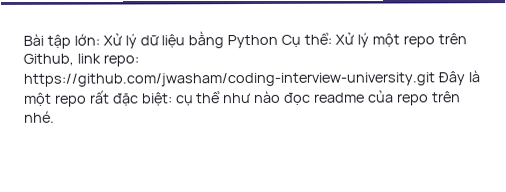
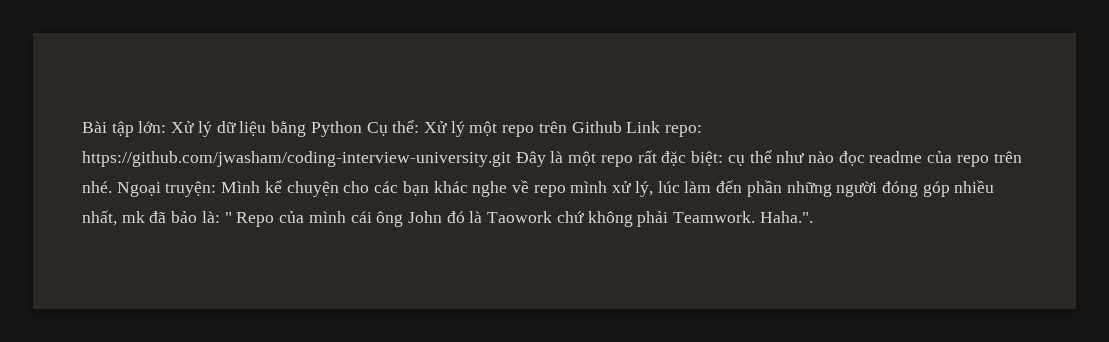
[23,53,101,66] Github, link -> [571,121,661,133] Github Link
(55, 116) none -> [116,180,995,197] [82,210,813,227] Ngoại truyện: Mình kể chuyện cho các bạn khác nghe về repo mình xử lý, lúc làm đến phần những người đóng góp nhiều nhất, mk đã bảo là: " Repo của mình cái ông John đó là Taowork chứ không phải Teamwork. Haha.".

